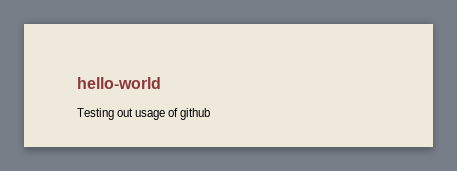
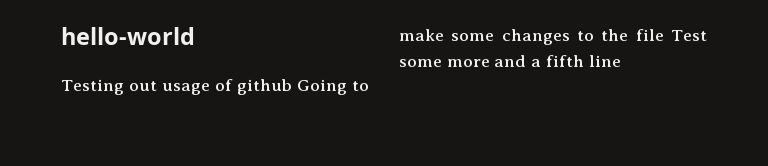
(211, 114) none -> [296,79,369,95] [399,29,708,45] [399,55,621,67] Going to make some changes to the file Test some more and a fifth line

